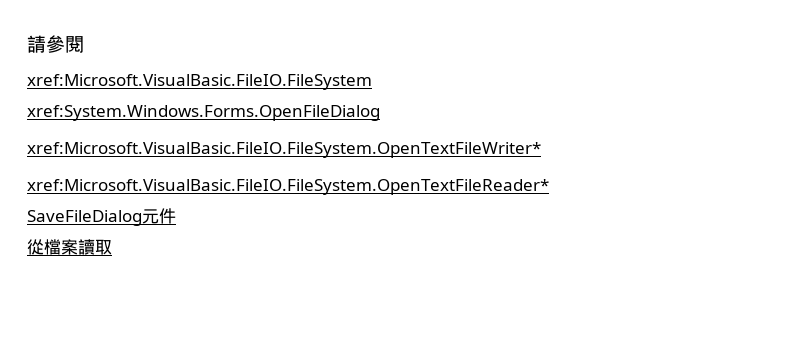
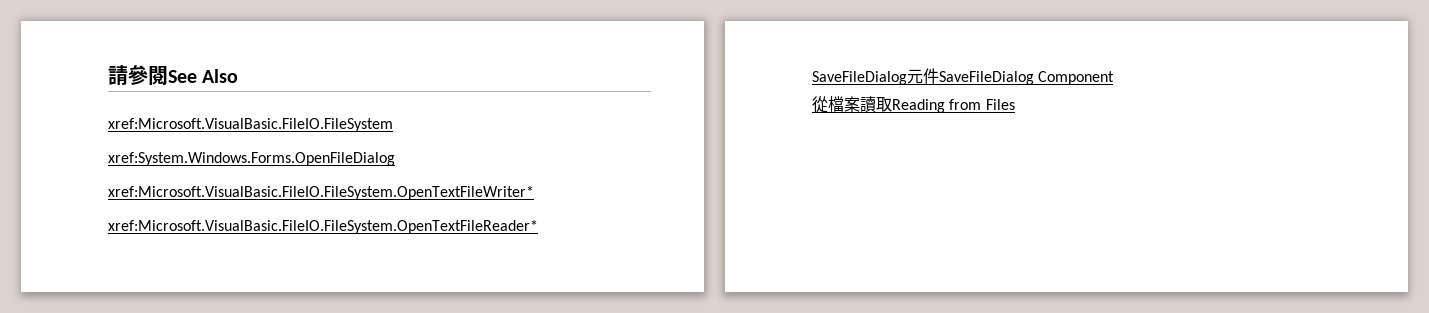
(84, 44) none -> [168,69,239,83] See Also
(176, 216) none -> [939,71,1115,85] SaveFileDialog Component
(112, 247) none -> [892,99,1015,113] Reading from Files

